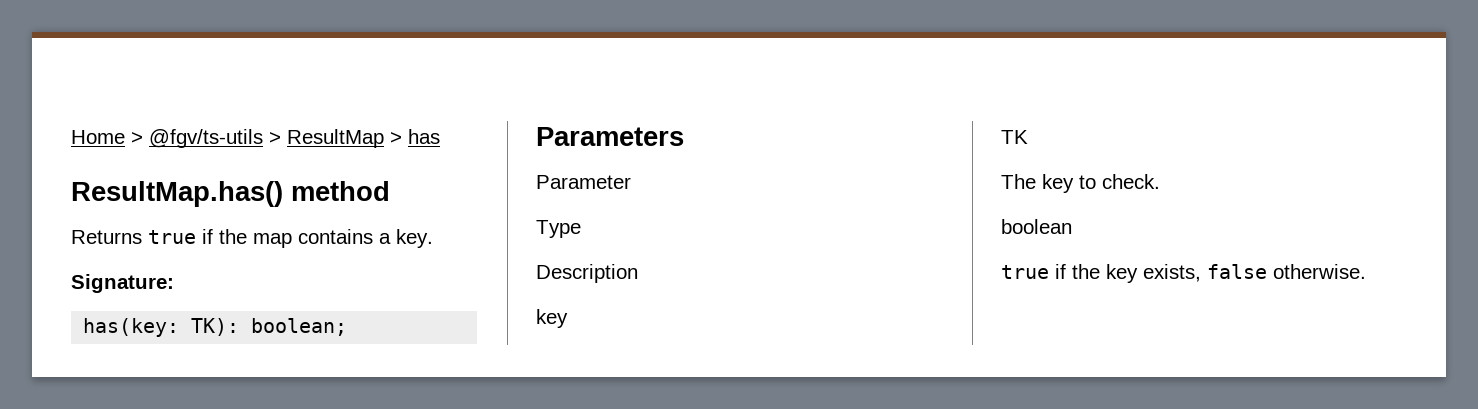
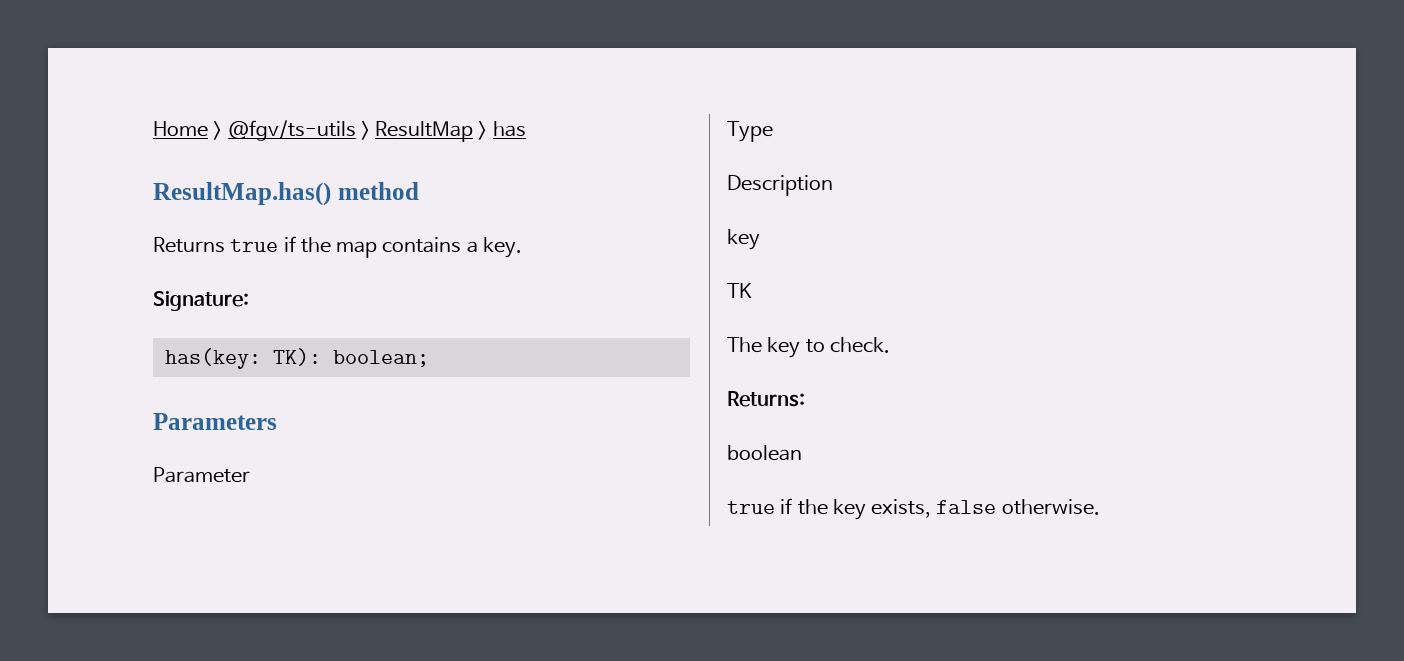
(1160, 181) none -> [727,391,805,407] // Returns:

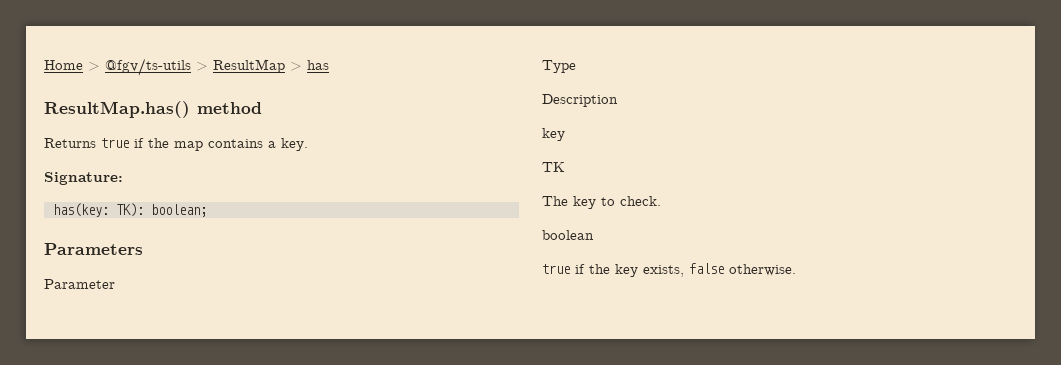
[727,391,805,407] // Returns: -> (661, 201) none

